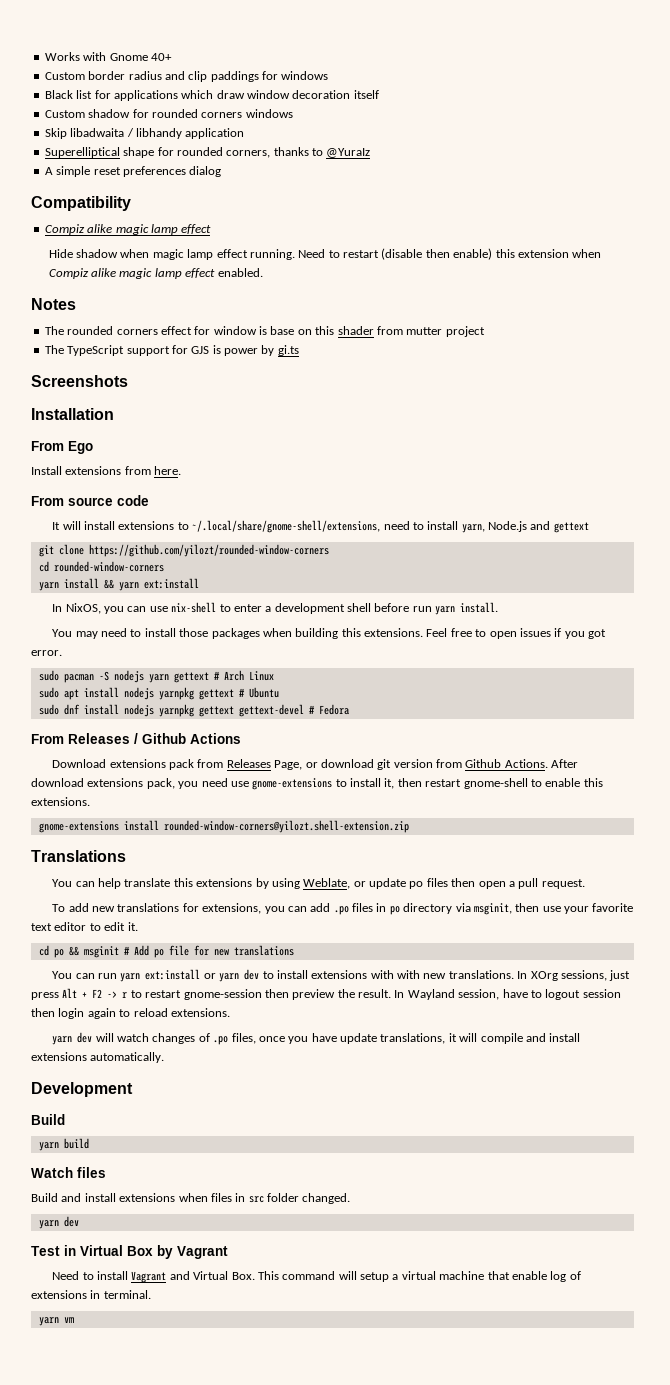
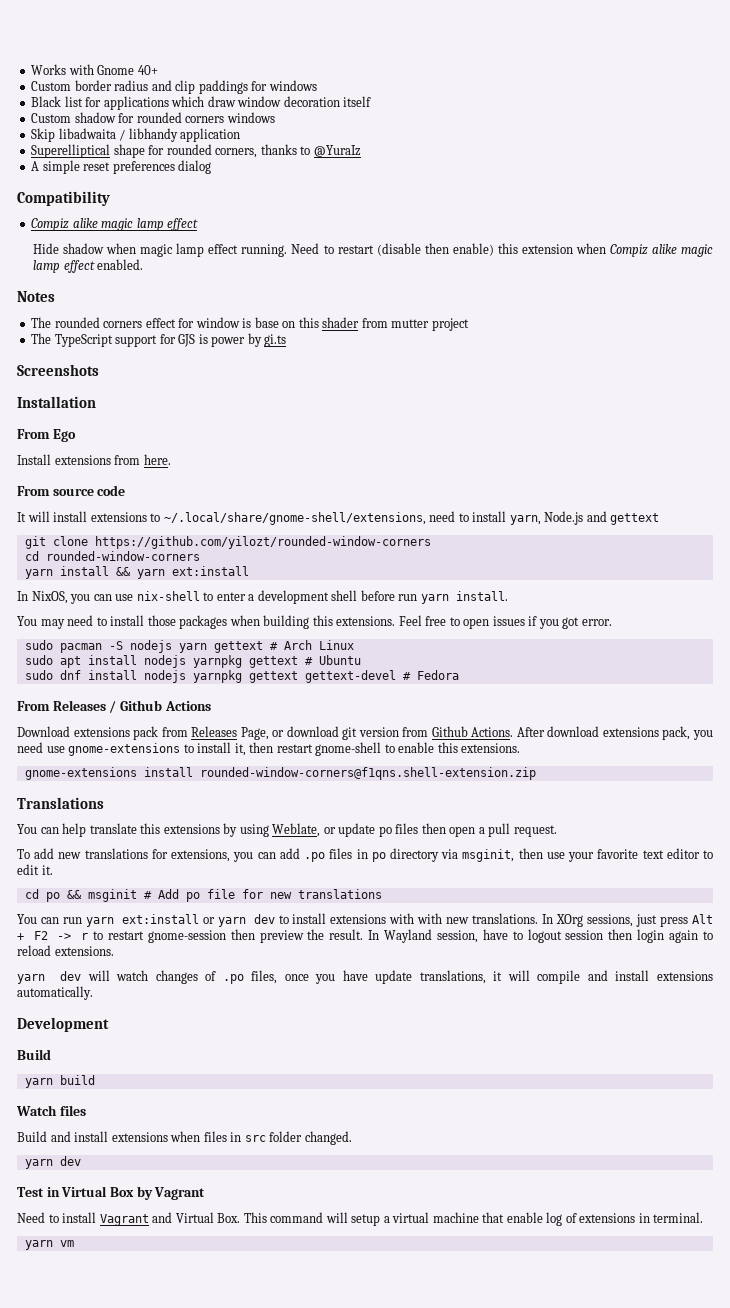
[163,820,409,833] rounded-window-corners@yilozt.shell-extension.zip -> [199,767,536,780] rounded-window-corners@f1qns.shell-extension.zip

